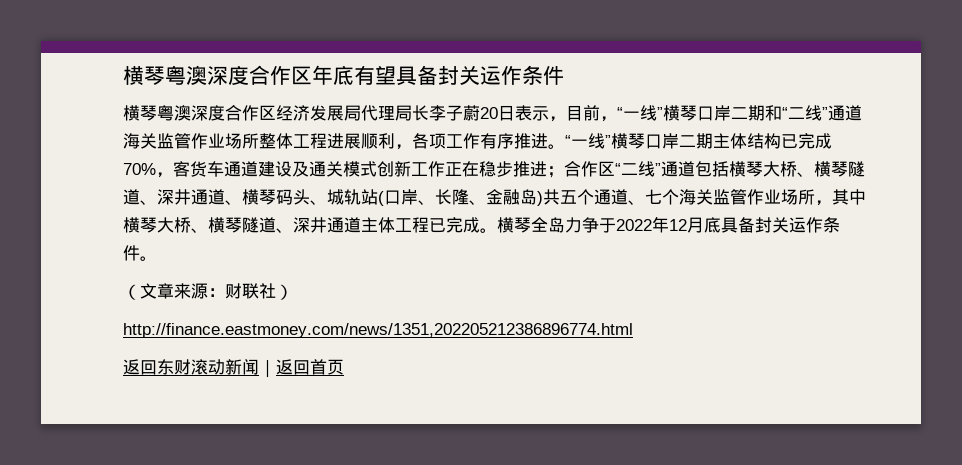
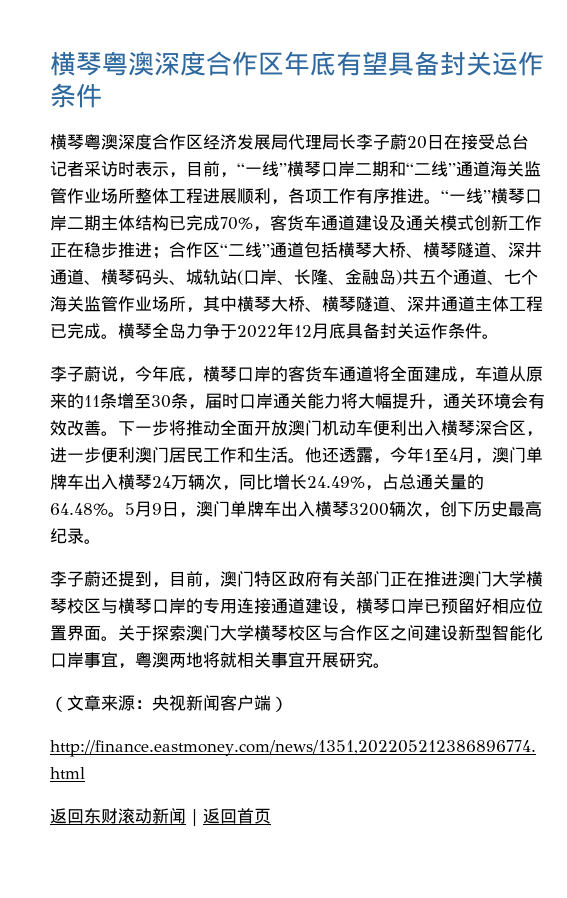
(515, 113) none -> [444,134,529,150] [50,161,135,177] 在接受总台记者采访时
(157, 258) none -> [50,365,543,383] [50,393,545,410] [50,420,543,437] [50,446,543,464] [50,474,484,491] [50,501,542,518] [50,528,101,544] [50,571,543,588] [50,598,543,615] [50,624,543,641] [50,652,390,669] // 李子蔚说，今年底，横琴口岸的客货车通道将全面建成，车道从原来的11条增至30条，届时口岸通关能力将大幅提升，通关环境会有效改善。下一步将推动全面开放澳门机动车便利出入横琴深合区，进一步便利澳门居民工作和生活。他还透露，今年1至4月，澳门单牌车出入横琴24万辆次，同比增长24.49%，占总通关量的64.48%。5月9日，澳门单牌车出入横琴3200辆次，创下历史最高纪录。 // 李子蔚还提到，目前，澳门特区政府有关部门正在推进澳门大学横琴校区与横琴口岸的专用连接通道建设，横琴口岸已预留好相应位置界面。关于探索澳门大学横琴校区与合作区之间建设新型智能化口岸事宜，粤澳两地将就相关事宜开展研究。
[225,283,276,299] 财联社 -> [152,695,271,711] 央视新闻客户端

